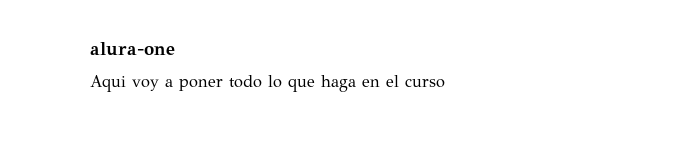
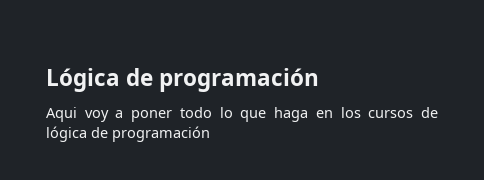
[90,42,175,56] alura-one -> [46,68,320,92] Lógica de programación
[386,75,445,88] el curso -> [340,107,439,118] [46,126,210,142] los cursos de lógica de programación

